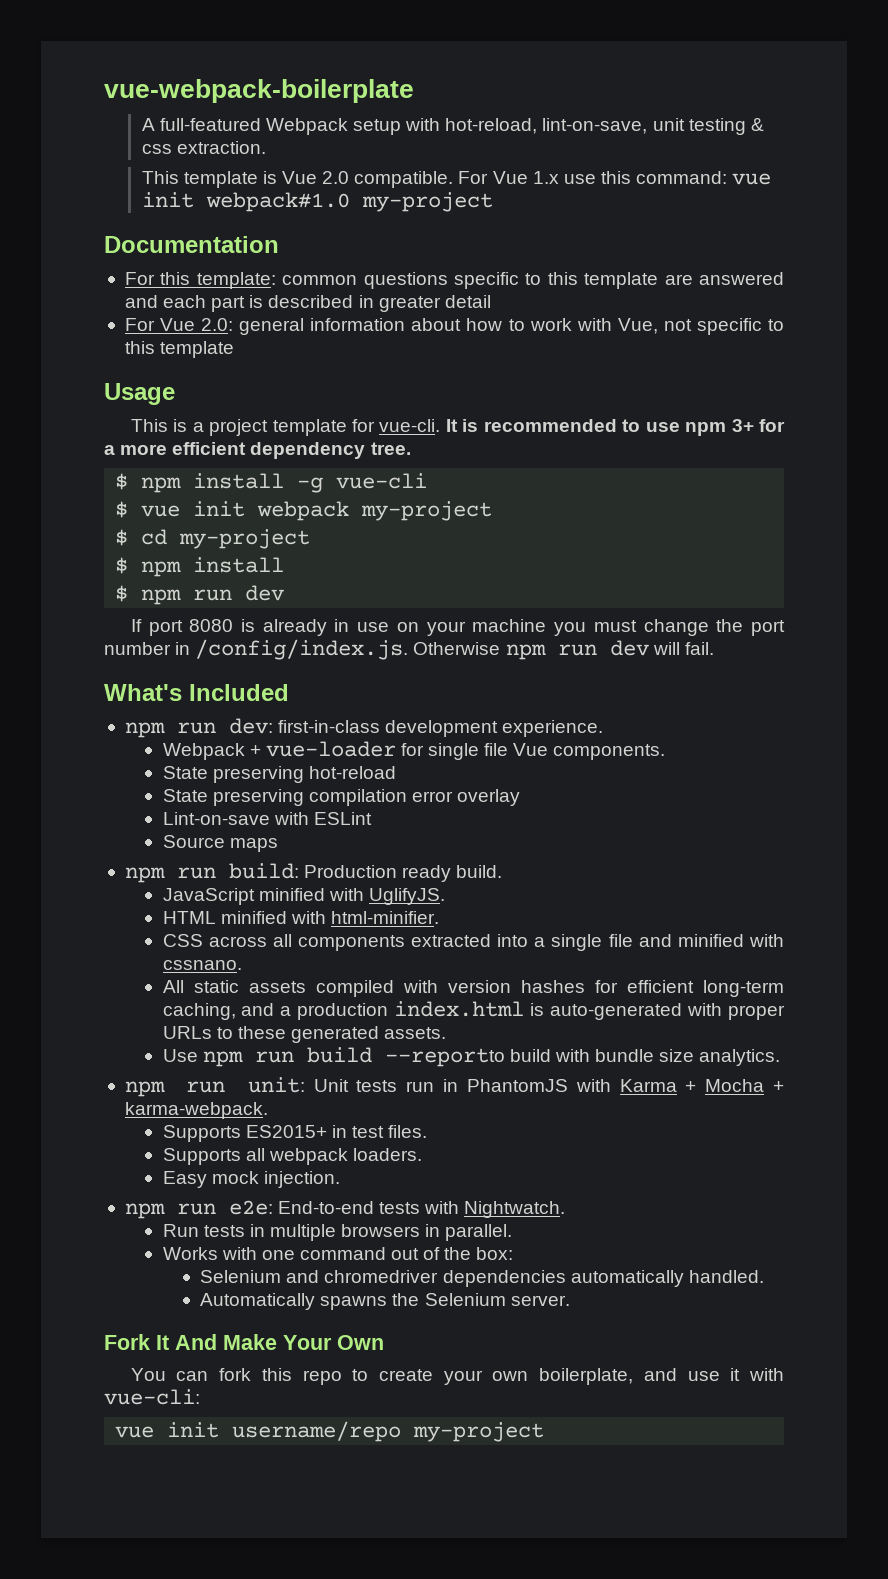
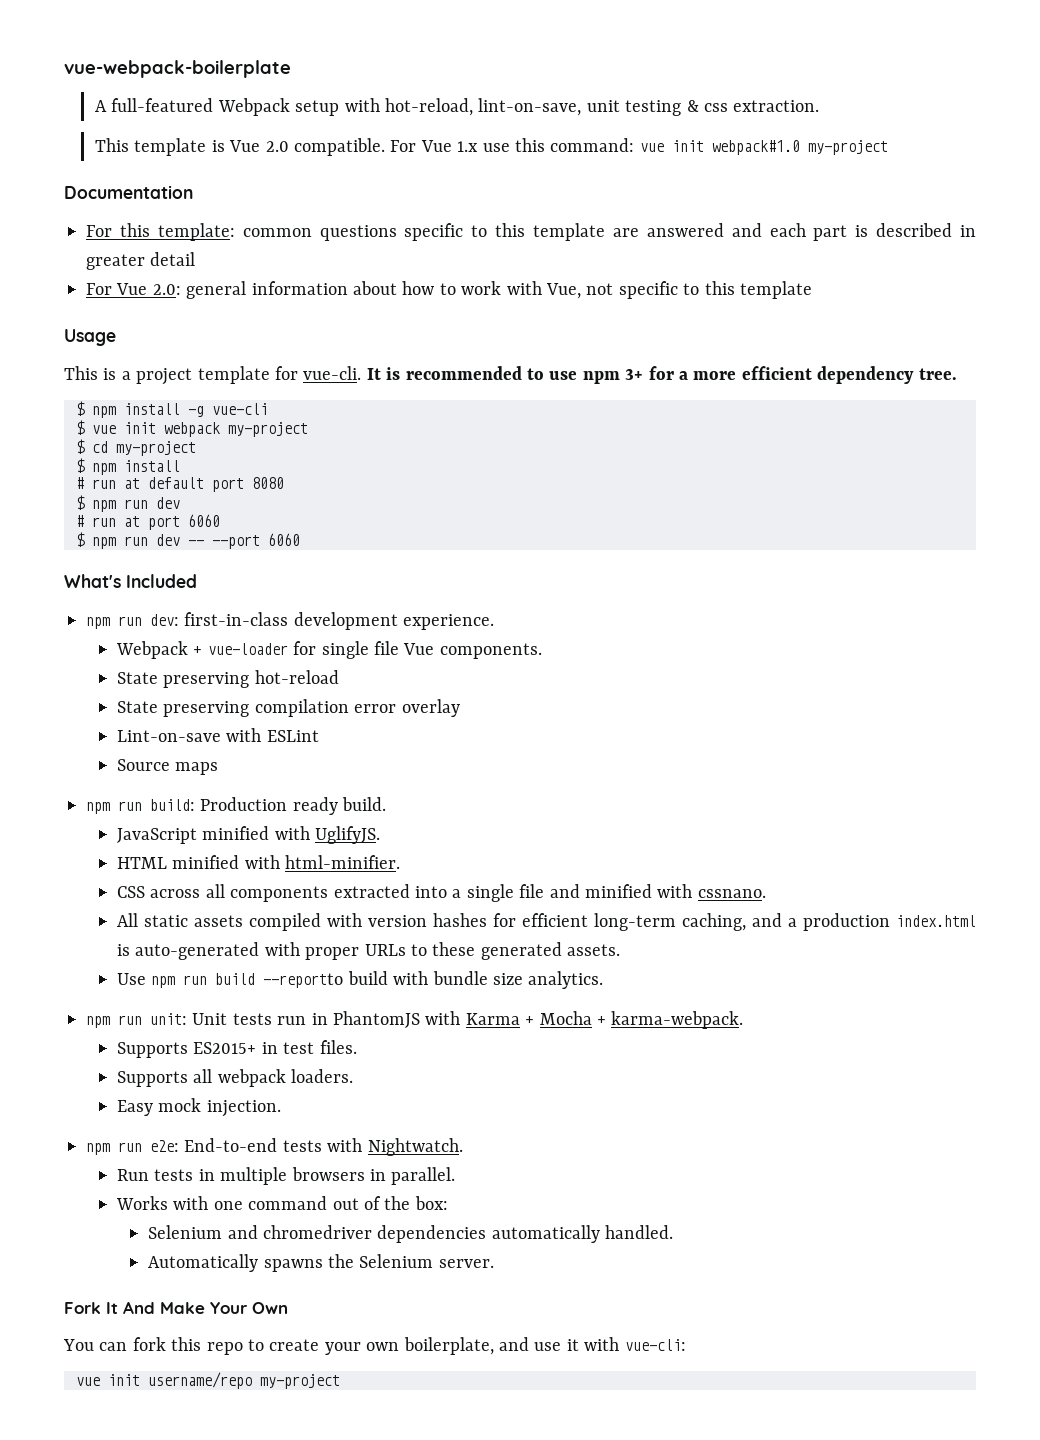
[115,585,285,605] [130,619,785,636] [104,639,714,660] $ npm run dev // If port 8080 is already in use on your machine you must change the port number in /config/index.js. Otherwise npm run dev will fail. -> [76,477,284,492] [76,495,180,512] [76,514,220,530] [76,532,300,549] # run at default port 8080 // $ npm run dev // # run at port 6060 // $ npm run dev -- --port 6060

